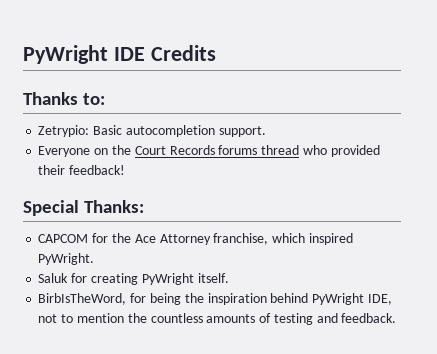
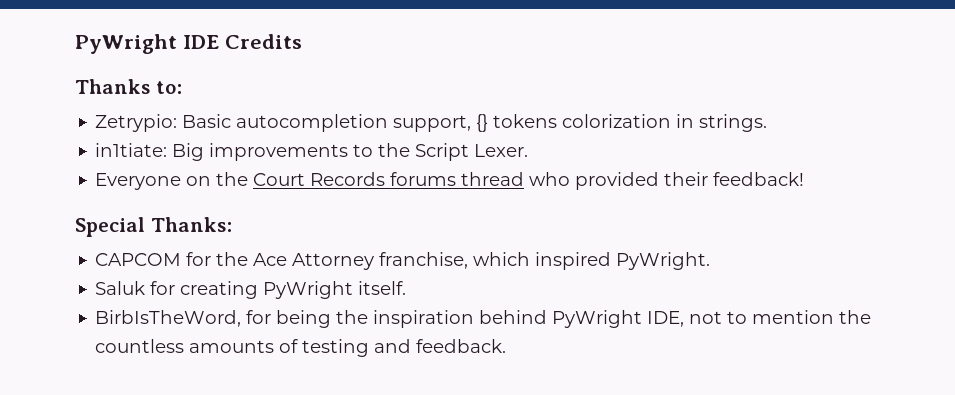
[218,126,266,137] support. -> [393,114,768,132] [95,143,529,161] support, {} tokens colorization in strings. // in1tiate: Big improvements to the Script Lexer.

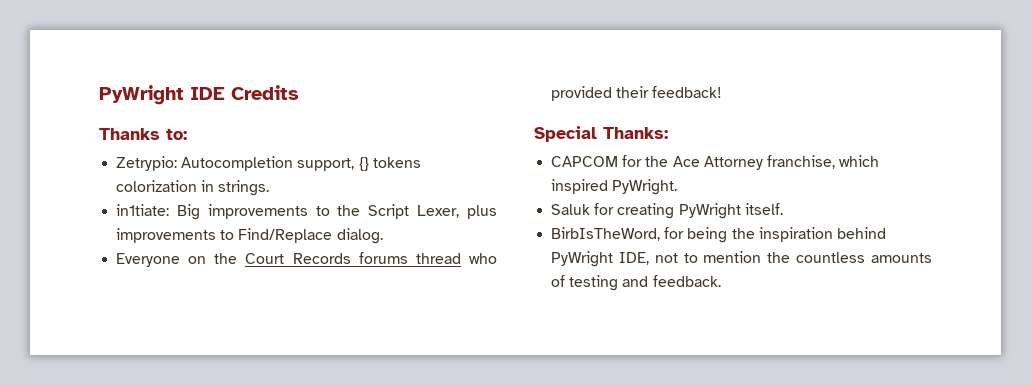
[182,114,389,132] Basic autocompletion -> [181,156,294,171] Autocompletion
[474,144,529,157] Lexer. -> [417,205,498,219] [116,228,383,244] Lexer, plus improvements to Find/Replace dialog.

